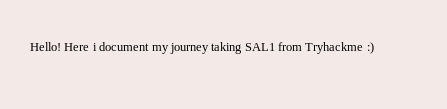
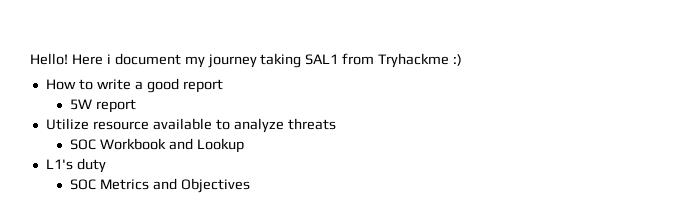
(374, 48) none -> [45,78,223,93] [69,99,136,113] [45,118,336,133] [69,138,244,153] [45,158,106,173] [69,178,250,193] // How to write a good report // 5W report // Utilize resource available to analyze threats // SOC Workbook and Lookup // L1's duty // SOC Metrics and Objectives

